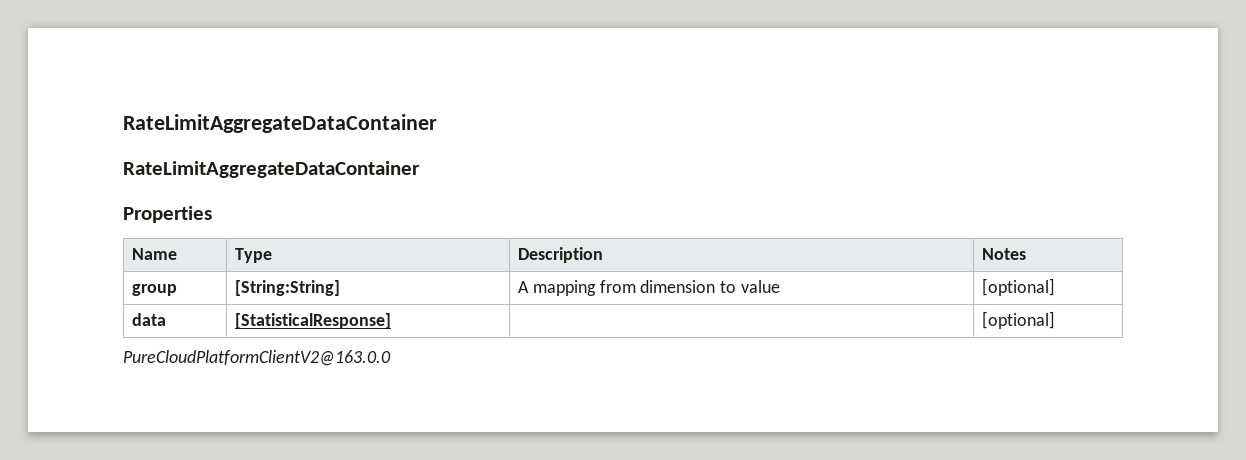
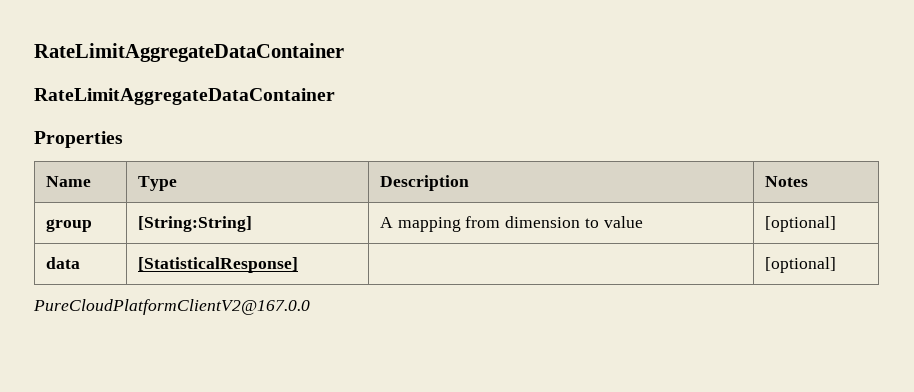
[123,350,391,366] PureCloudPlatformClientV2@163.0.0 -> [33,299,310,315] PureCloudPlatformClientV2@167.0.0

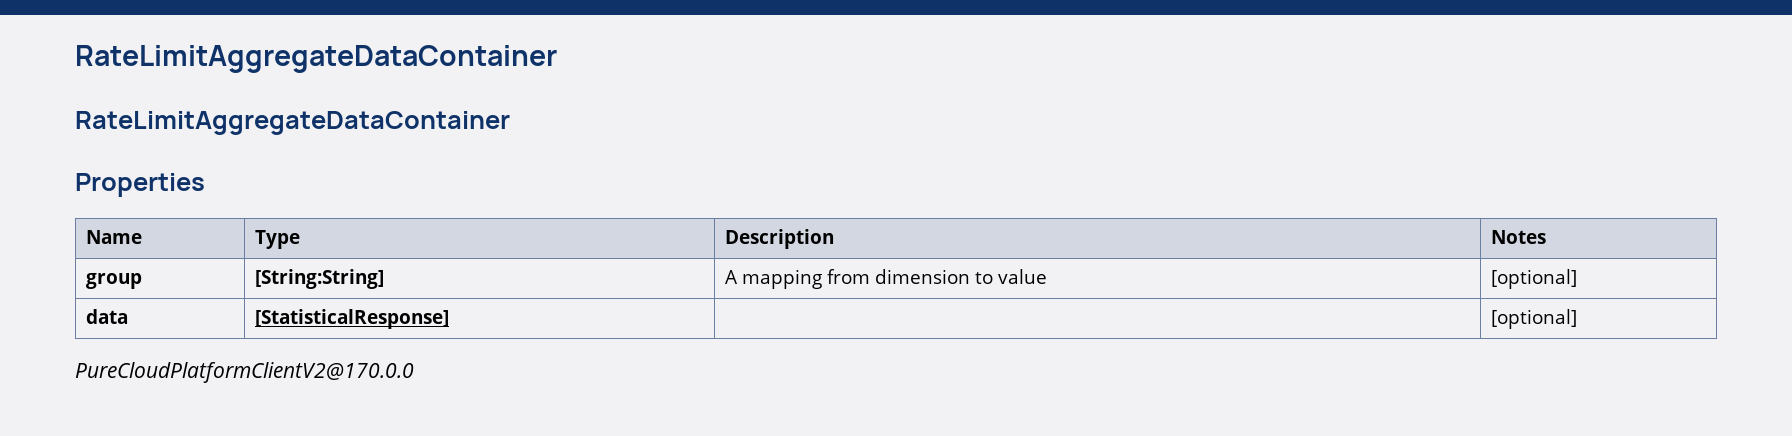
[33,299,310,315] PureCloudPlatformClientV2@167.0.0 -> [75,362,414,383] PureCloudPlatformClientV2@170.0.0

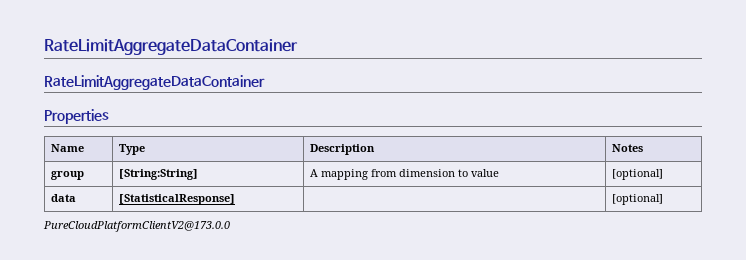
[75,362,414,383] PureCloudPlatformClientV2@170.0.0 -> [43,221,230,232] PureCloudPlatformClientV2@173.0.0

